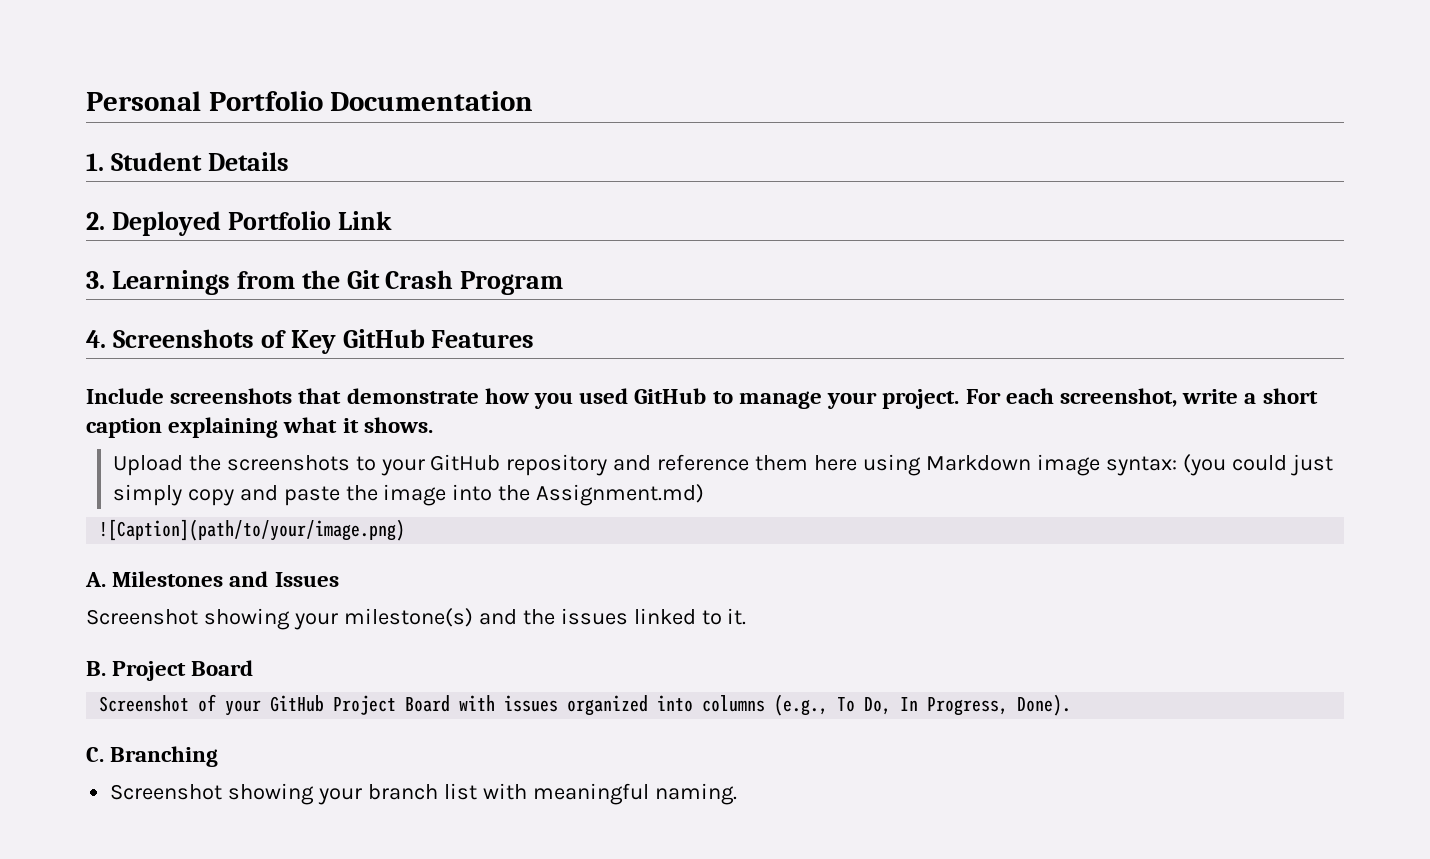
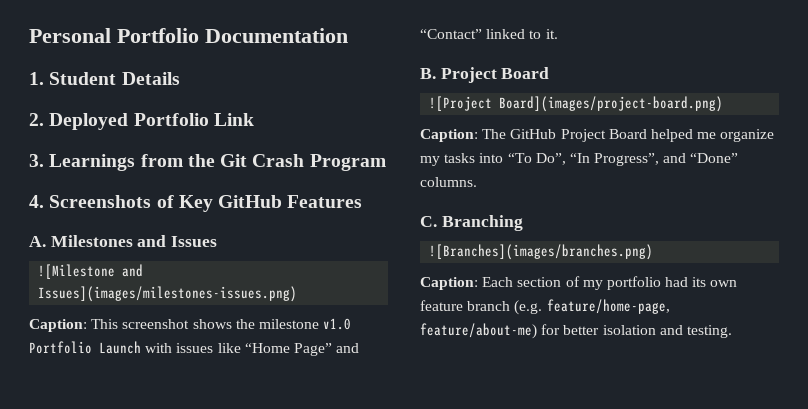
[86,388,1318,409] [86,417,433,438] [112,454,1333,476] [112,484,705,506] [99,519,406,541] [85,571,339,587] [86,608,628,630] Include screenshots that demonstrate how you used GitHub to manage your project. For each screenshot, write a short caption explaining what it shows. // Upload the screenshots to your GitHub repository and reference them here using Markdown image syntax: (you could just simply copy and paste the image into the Assignment.md) // ![Caption](path/to/your/image.png) // A. Milestones and Issues // Screenshot showing your milestone(s) and the issues -> [29,235,218,247] [38,264,144,279] [38,286,298,302] [29,318,352,332] [29,341,360,356] [420,29,482,39] A. Milestones and Issues // ![Milestone and Issues](images/milestones-issues.png) // Caption: This screenshot shows the milestone v1.0 Portfolio Launch with issues like “Home Page” and “Contact”
[99,694,1072,716] [86,746,219,767] [110,783,737,805] Screenshot of your GitHub Project Board with issues organized into columns (e.g., To Do, In Progress, Done). // C. Branching // Screenshot showing your branch list with meaningful naming. -> [429,96,724,112] [420,129,775,142] [420,153,739,166] [420,177,477,187] [420,215,523,231] [429,244,654,260] [420,276,738,290] [420,299,670,315] [420,323,732,339] ![Project Board](images/project-board.png) // Caption: The GitHub Project Board helped me organize my tasks into “To Do”, “In Progress”, and “Done” columns. // C. Branching // ![Branches](images/branches.png) // Caption: Each section of my portfolio had its own feature branch (e.g. feature/home-page, feature/about-me) for better isolation and testing.

